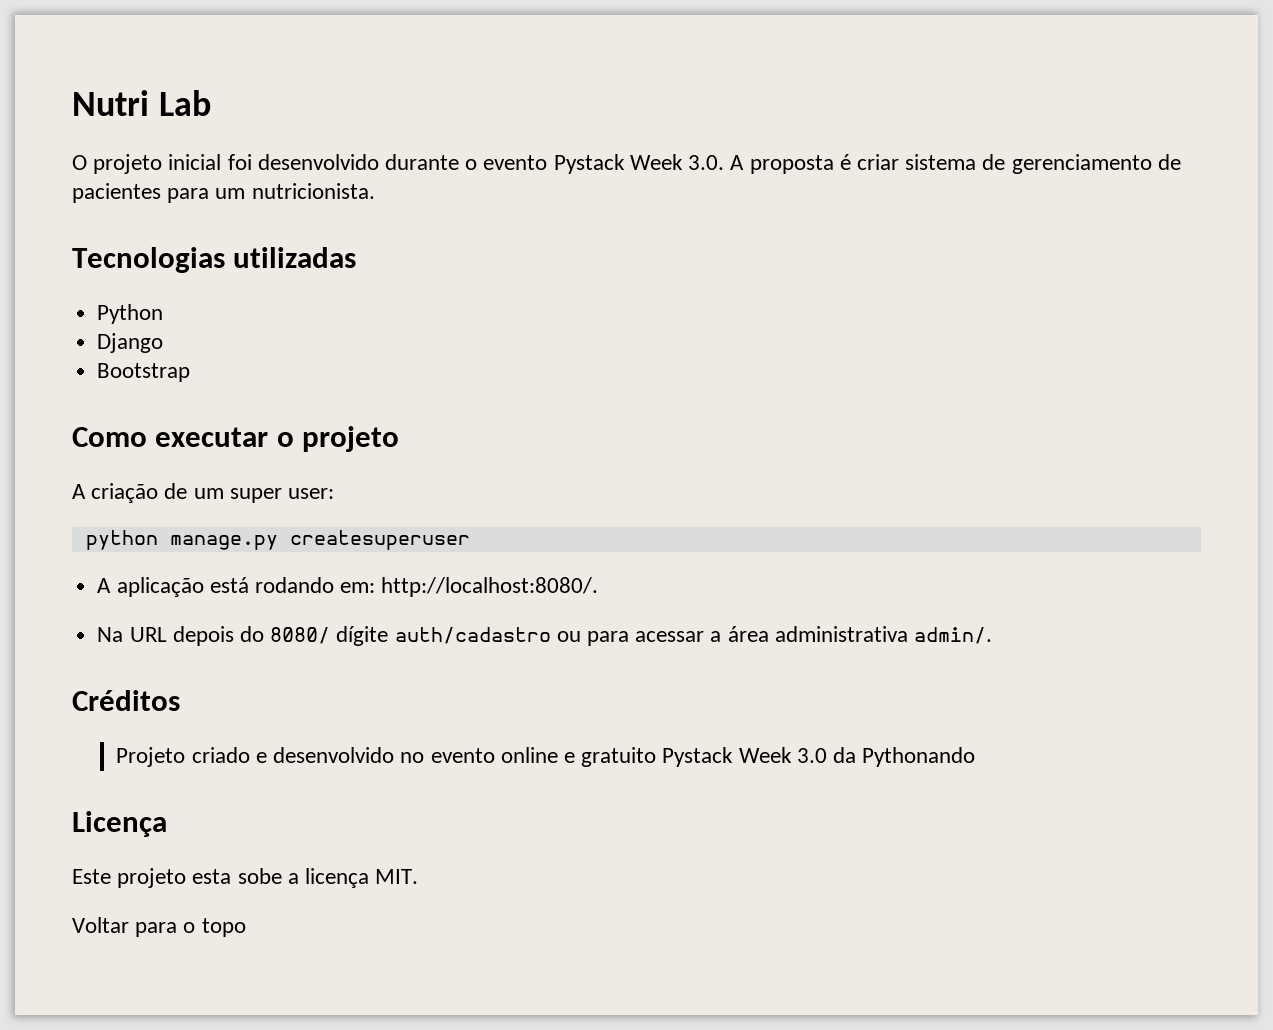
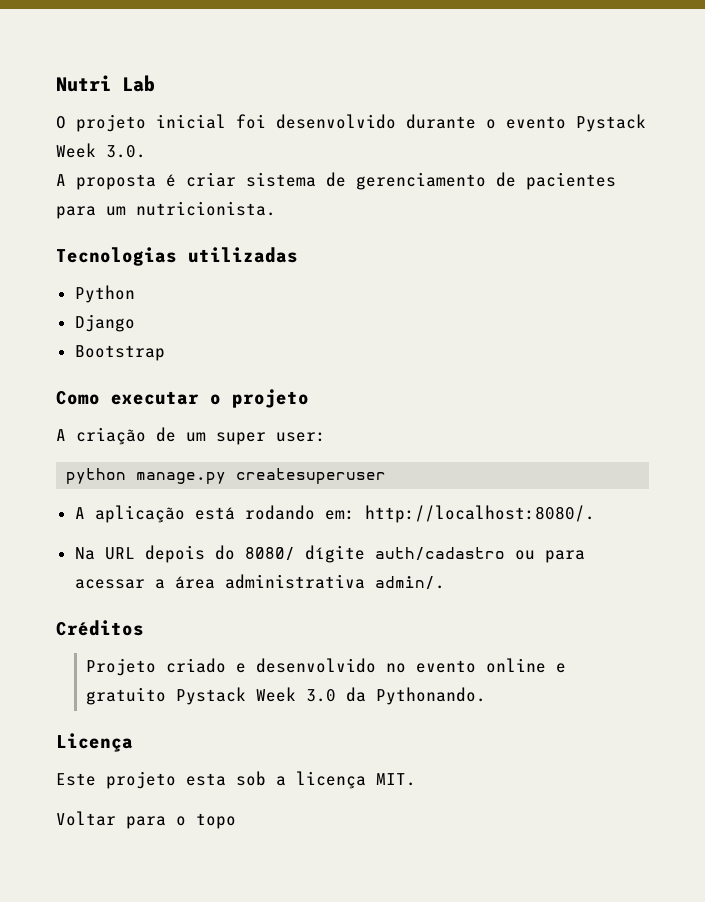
(725, 162) none -> (146, 151) //
[862,747,976,767] Pythonando -> [376,687,487,705] Pythonando.
[237,868,282,884] sobe -> [236,771,266,786] sob

